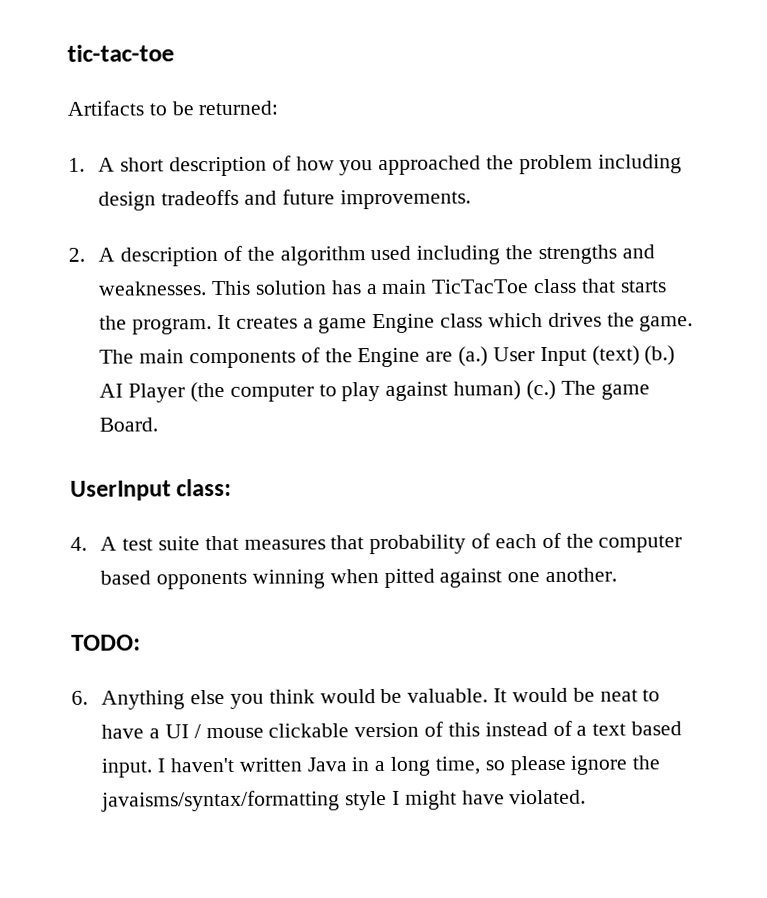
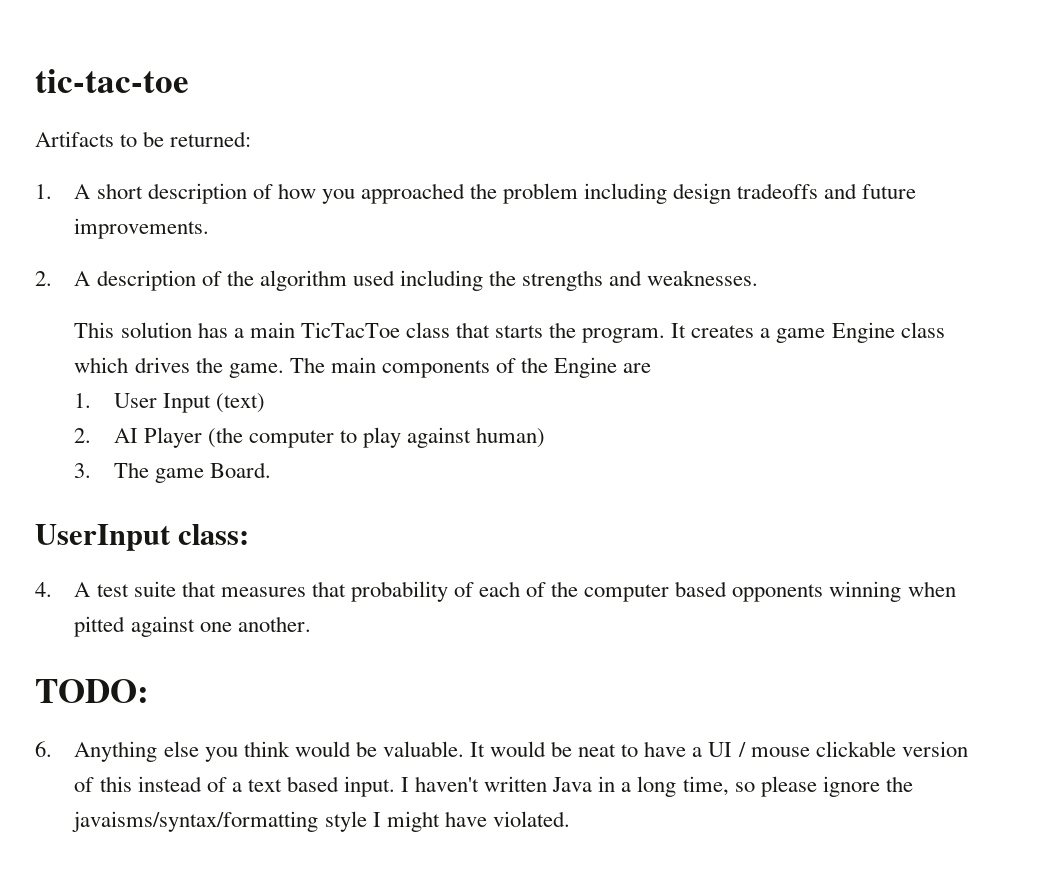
(208, 288) none -> (759, 278) //
[458,346,489,367] (a.) -> [74,393,92,408] // 1.
[644,345,676,366] (b.) -> [74,428,92,443] // 2.
[525,379,556,401] (c.) -> [74,463,92,478] // 3.

